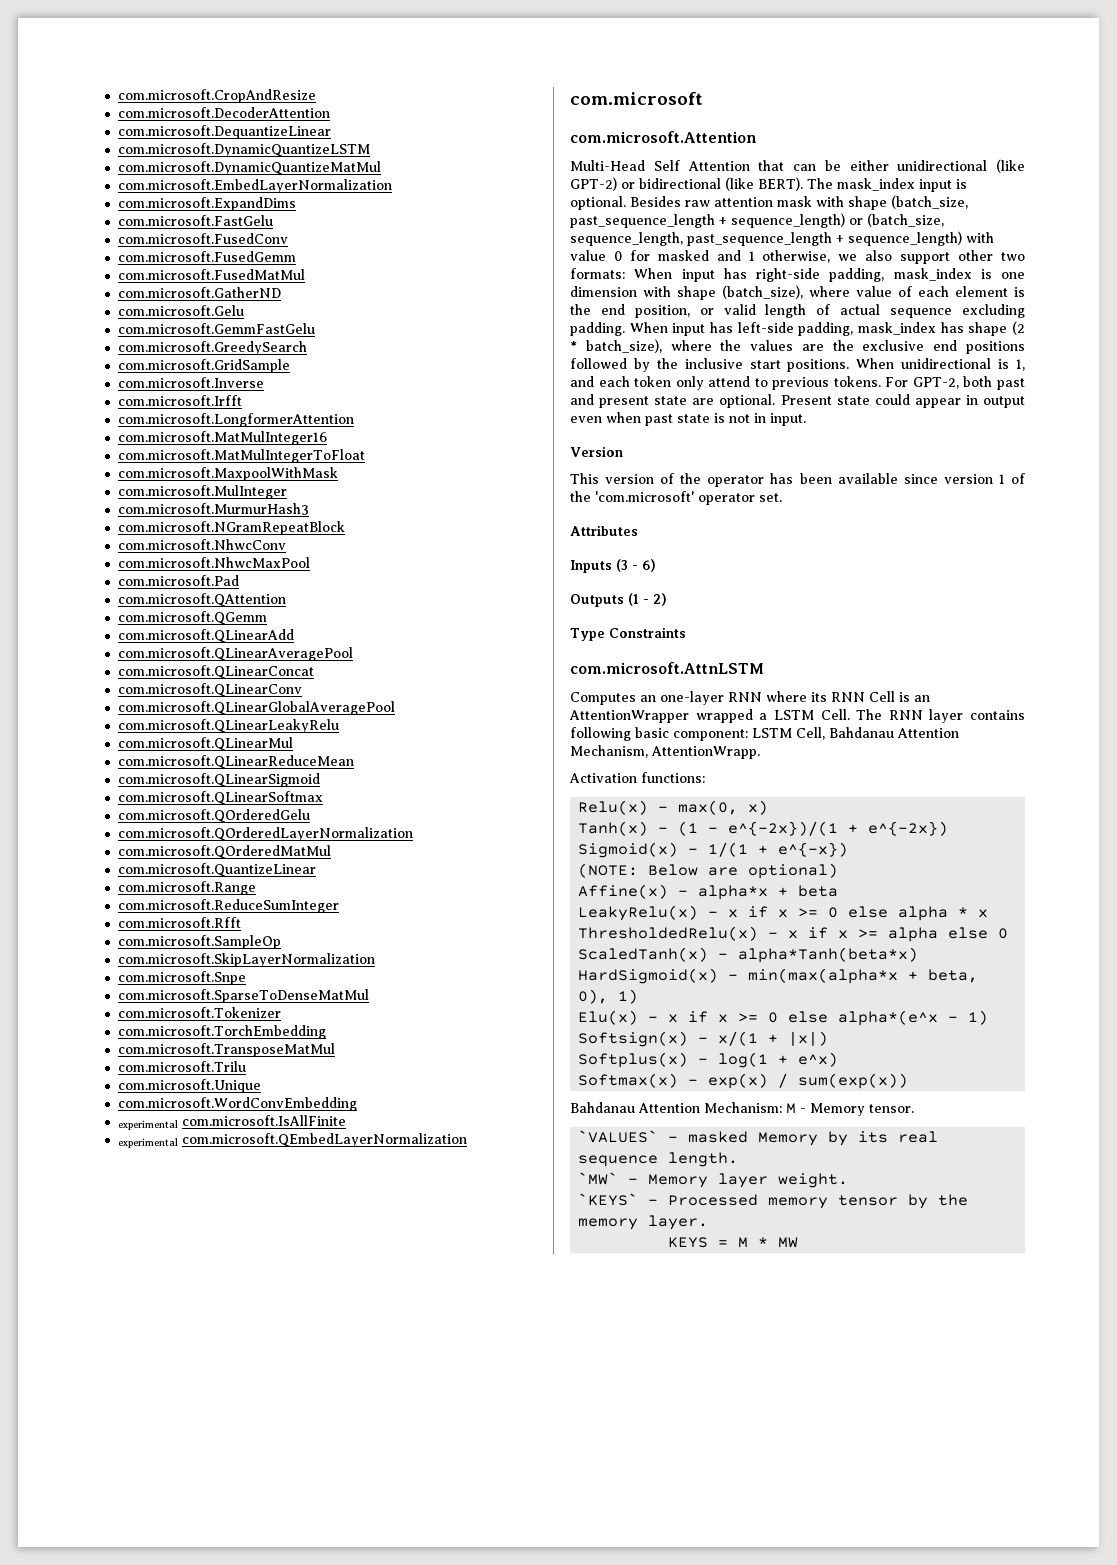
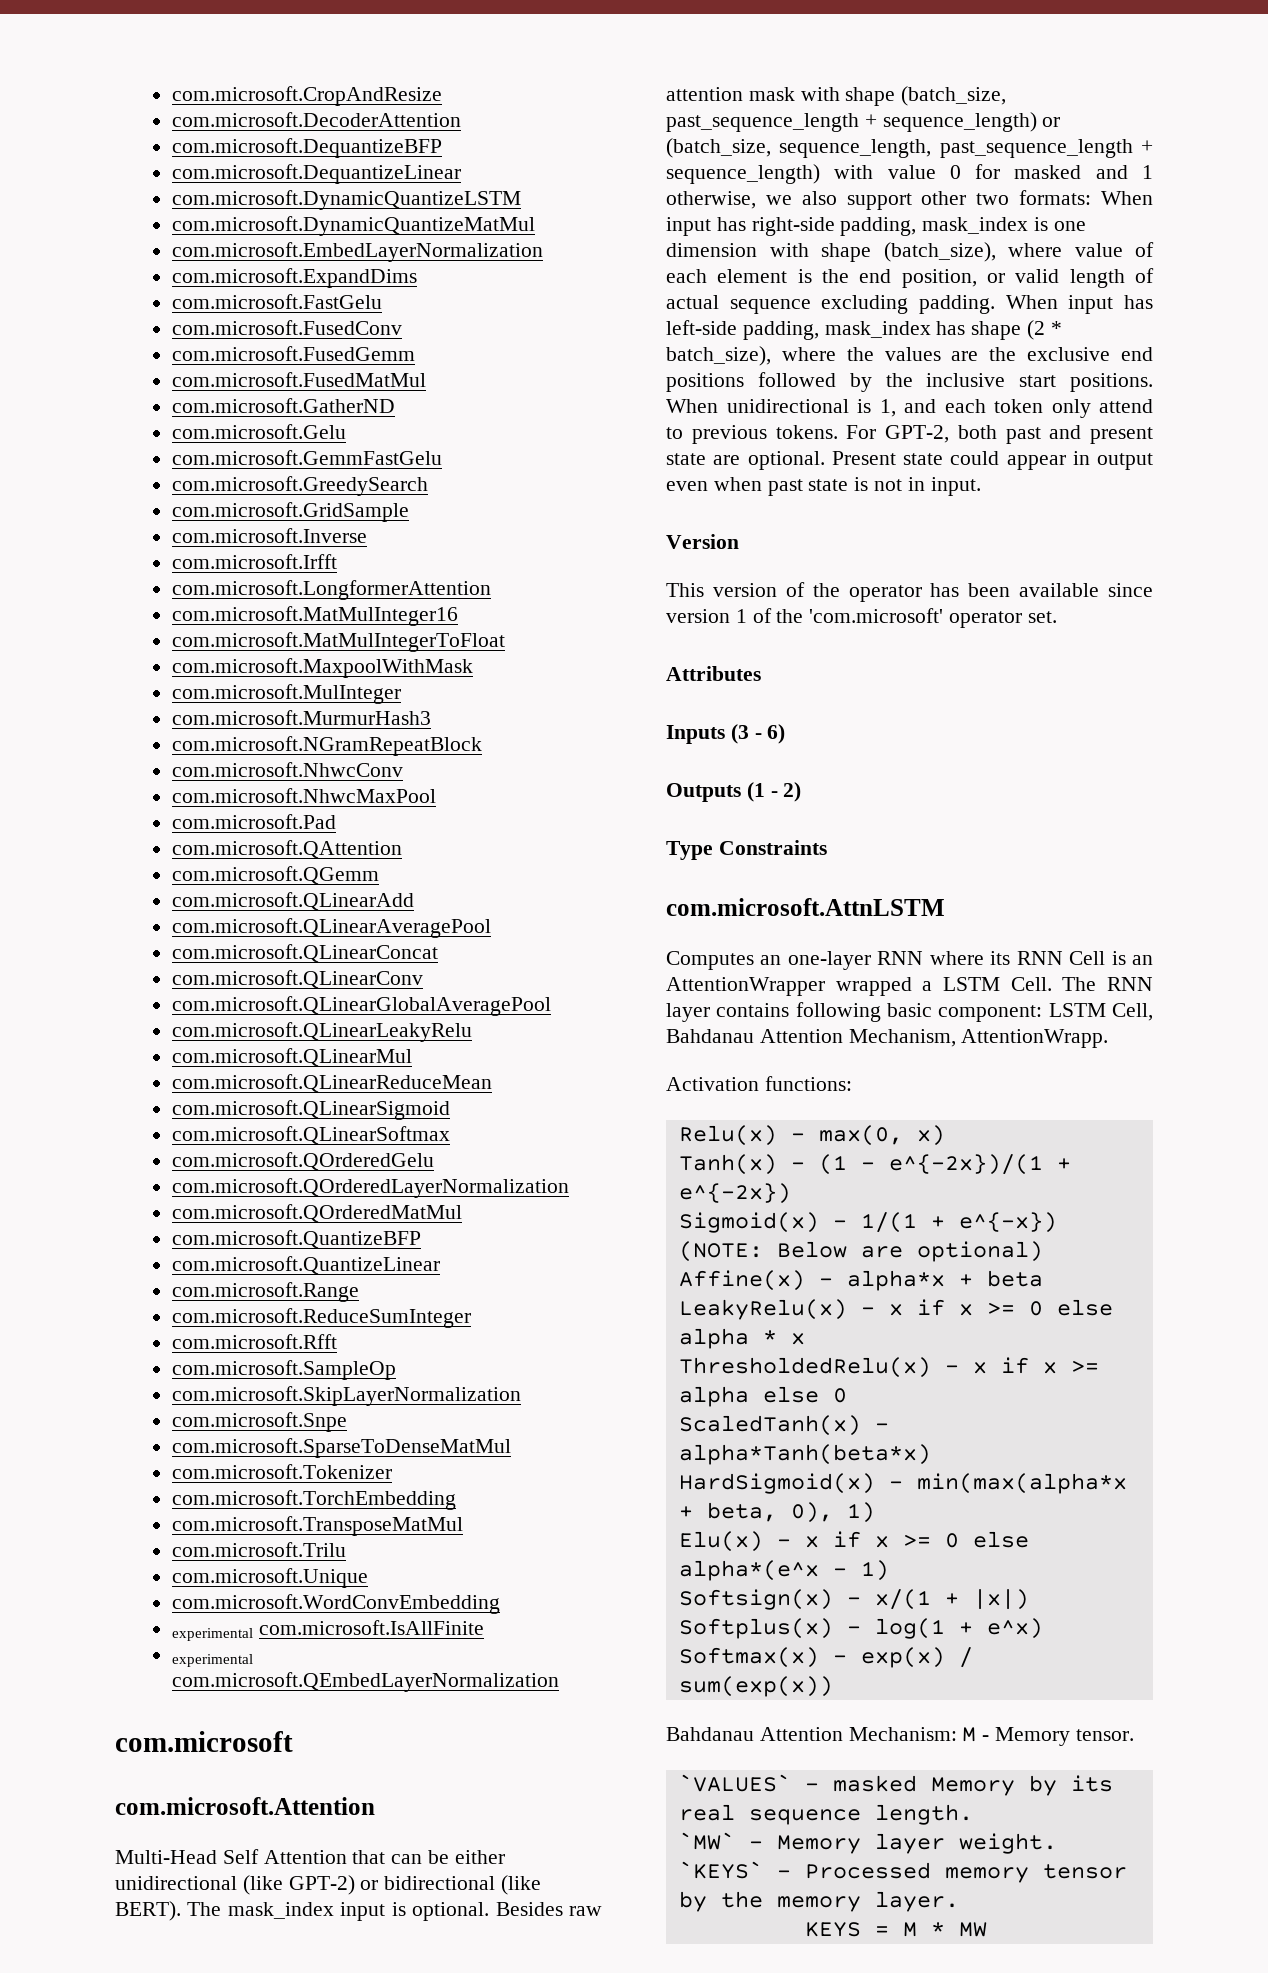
(330, 112) none -> [172,138,443,158] // com.microsoft.DequantizeBFP
(331, 852) none -> [172,1230,422,1248] // com.microsoft.QuantizeBFP

